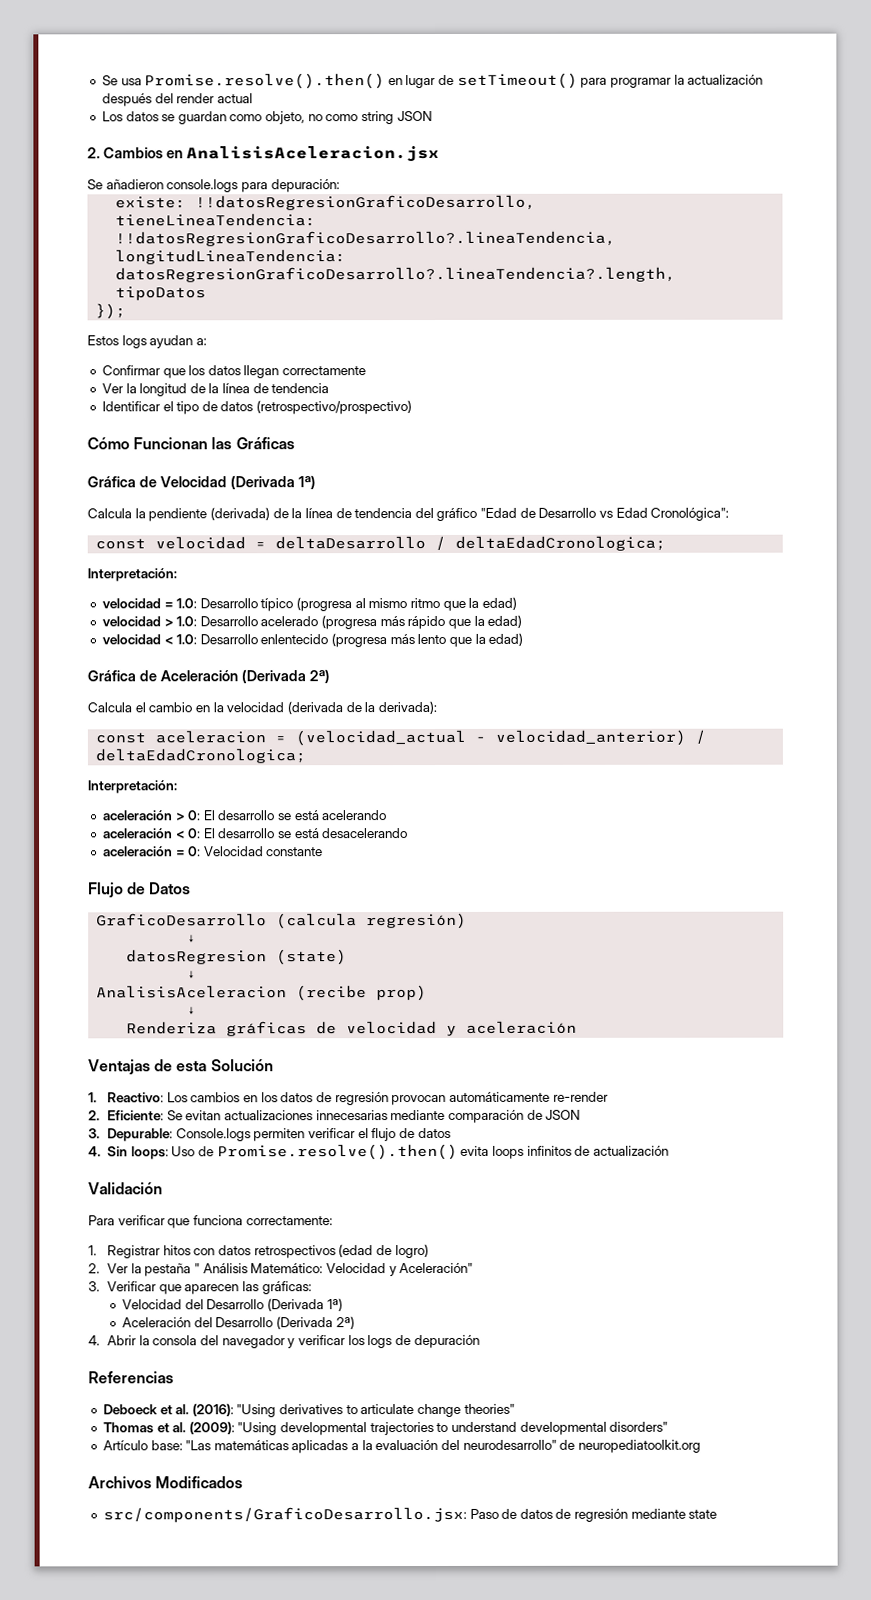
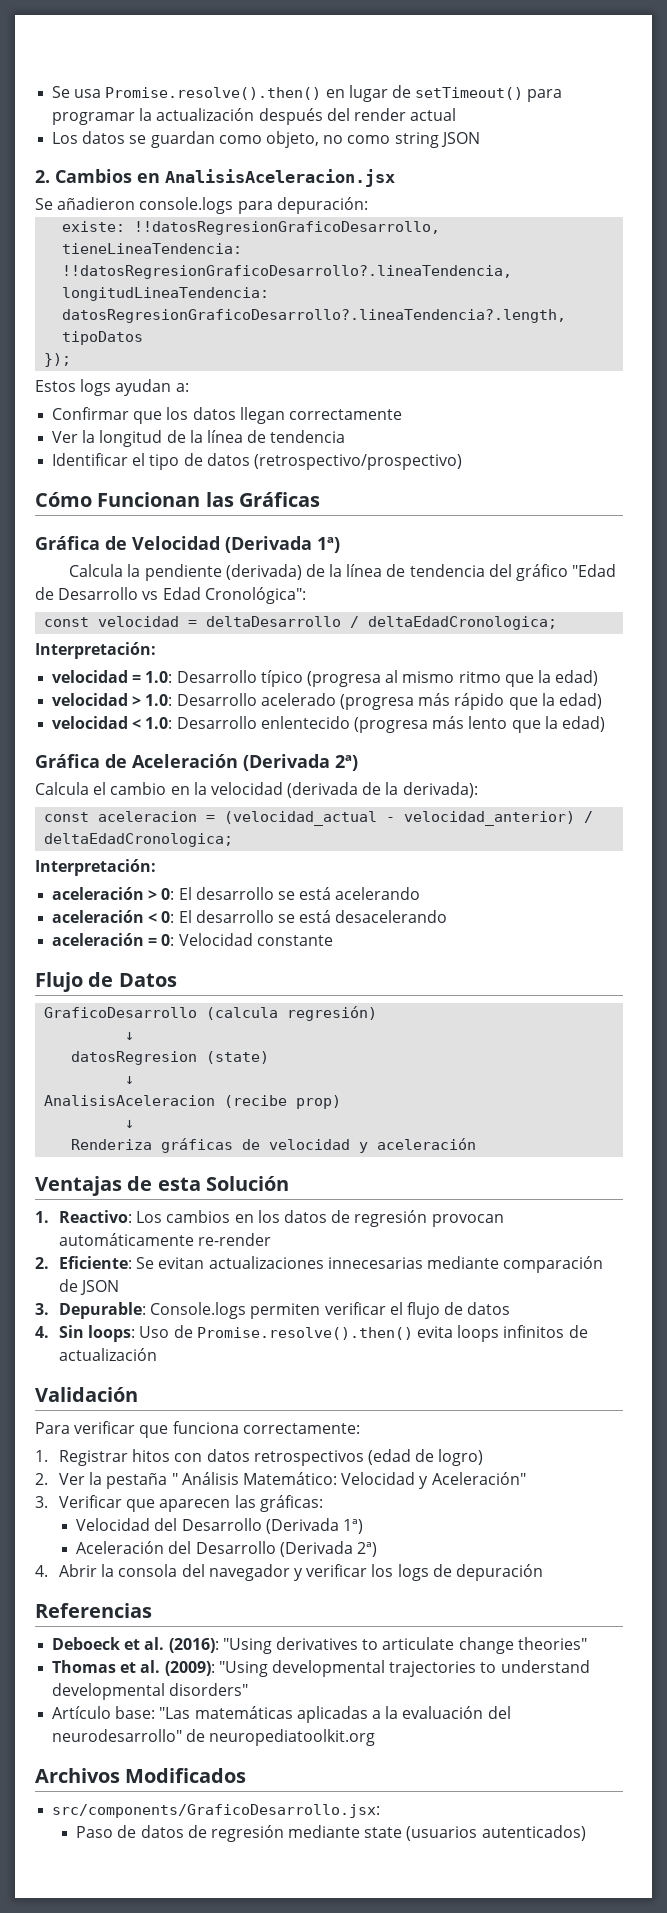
(467, 1514) none -> (381, 1811) //
(718, 1514) none -> [406,1825,586,1841] (usuarios autenticados)

